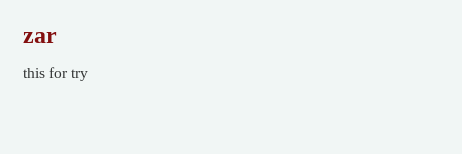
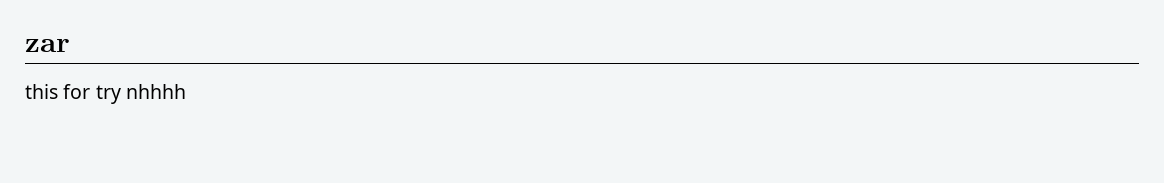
(89, 75) none -> [125,84,186,99] nhhhh

